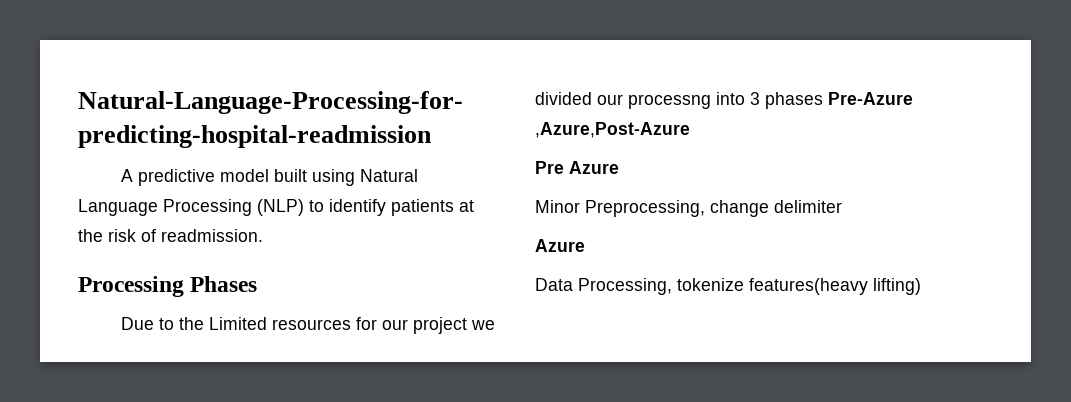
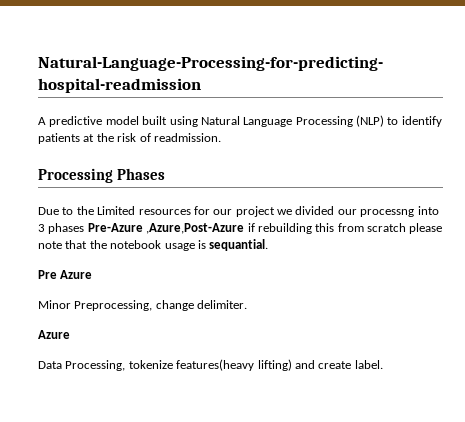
(690, 130) none -> [247,223,443,234] [38,239,269,251] if rebuilding this from scratch please note that the notebook usage is sequantial.
[774,200,842,213] delimiter -> [197,300,248,309] delimiter.
(921, 286) none -> [294,360,383,369] and create label.

